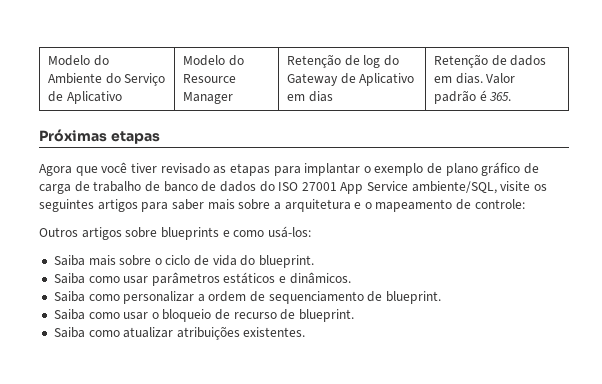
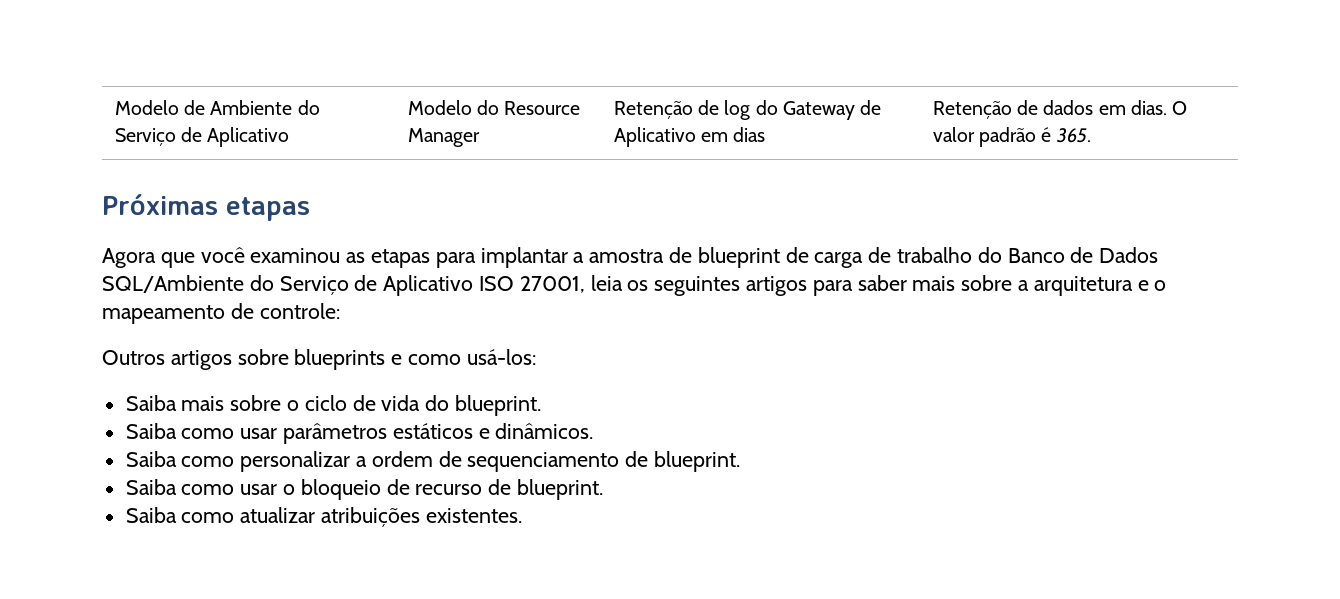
[47,55,109,66] Modelo do -> [114,100,206,115] Modelo de
[486,73,516,84] Valor -> [1172,101,1188,115] [932,127,975,142] O valor
[130,163,210,174] tiver revisado -> [250,248,341,263] examinou
[363,162,540,176] [39,181,531,194] o exemplo de plano gráfico de carga de trabalho de banco de dados do ISO 27001 App Service ambiente/SQL, visite -> [573,247,1159,268] [102,275,623,296] a amostra de blueprint de carga de trabalho do Banco de Dados SQL/Ambiente do Serviço de Aplicativo ISO 27001, leia

